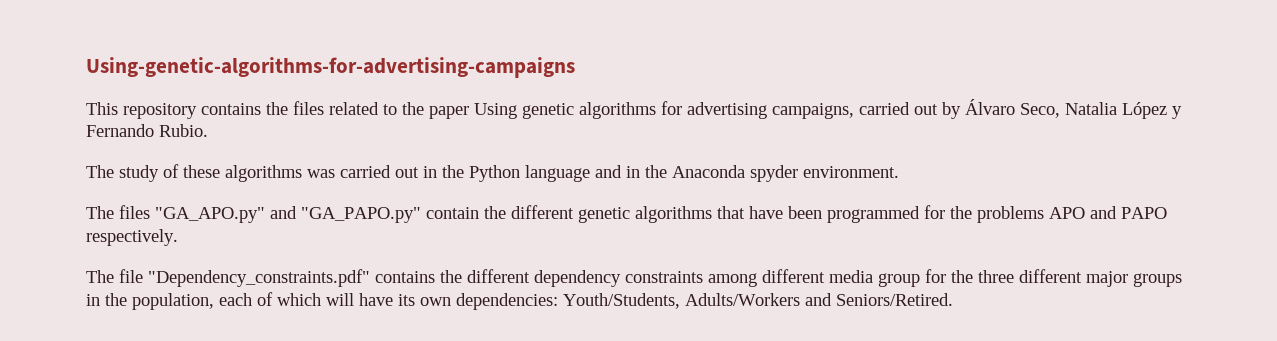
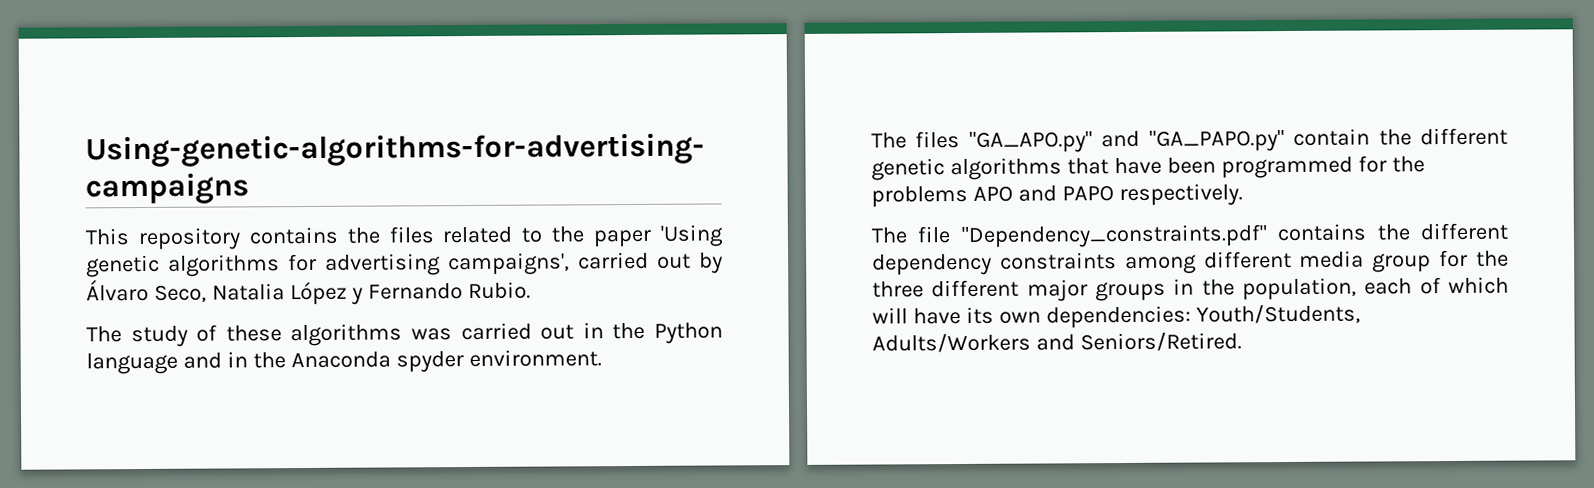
[474,103,517,119] Using -> [660,224,725,247] 'Using
[772,103,854,119] campaigns, -> [448,252,570,276] campaigns',

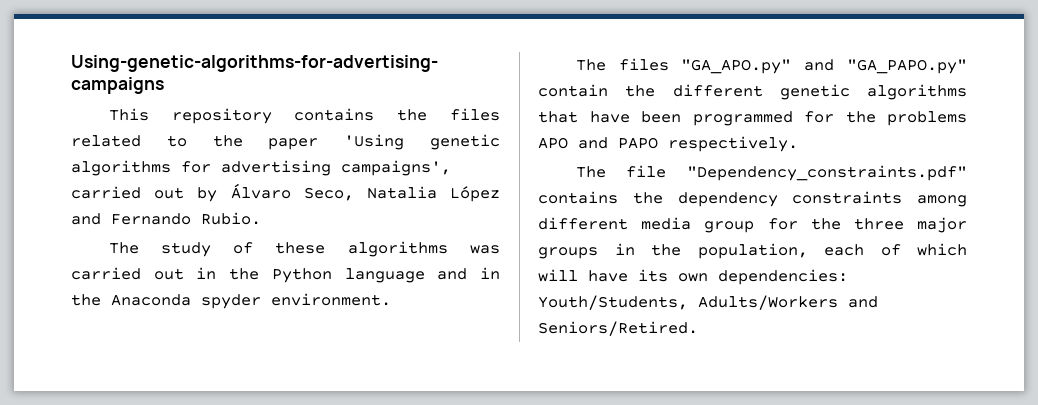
[350,287,363,305] y -> [71,213,101,225] and
[1420,222,1508,241] different -> (663, 198) none
[931,279,1020,298] different -> (904, 224) none

